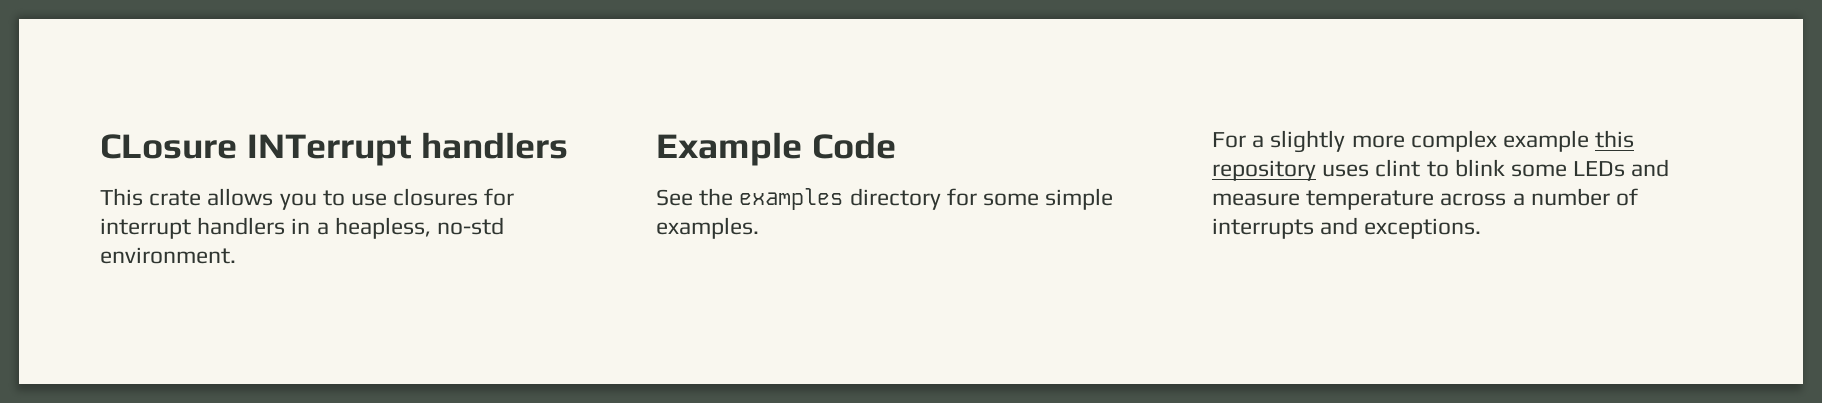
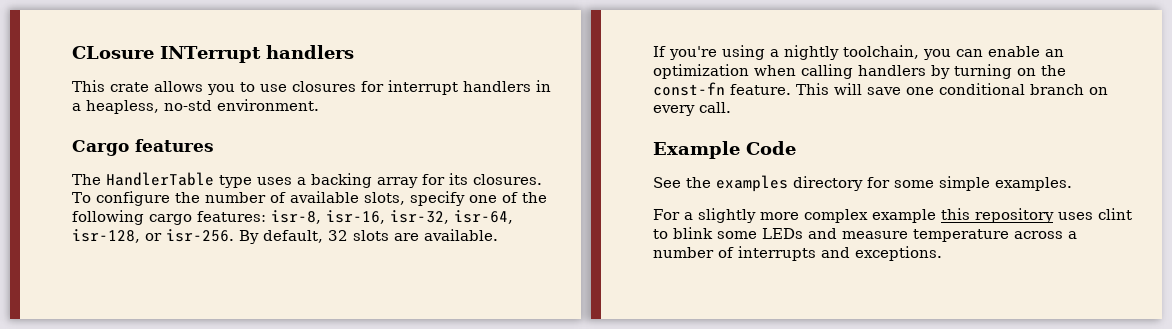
(236, 255) none -> [72,139,214,156] [72,172,542,188] [72,191,547,206] [72,210,513,225] [72,229,498,244] [653,45,1064,60] [653,64,1066,79] [653,82,1108,96] [653,102,731,116] // Cargo features // The HandlerTable type uses a backing array for its closures. To configure the number of available slots, specify one of the following cargo features: isr-8, isr-16, isr-32, isr-64, isr-128, or isr-256. By default, 32 slots are available. // If you're using a nightly toolchain, you can enable an optimization when calling handlers by turning on the const-fn feature. This will save one conditional branch on every call.

